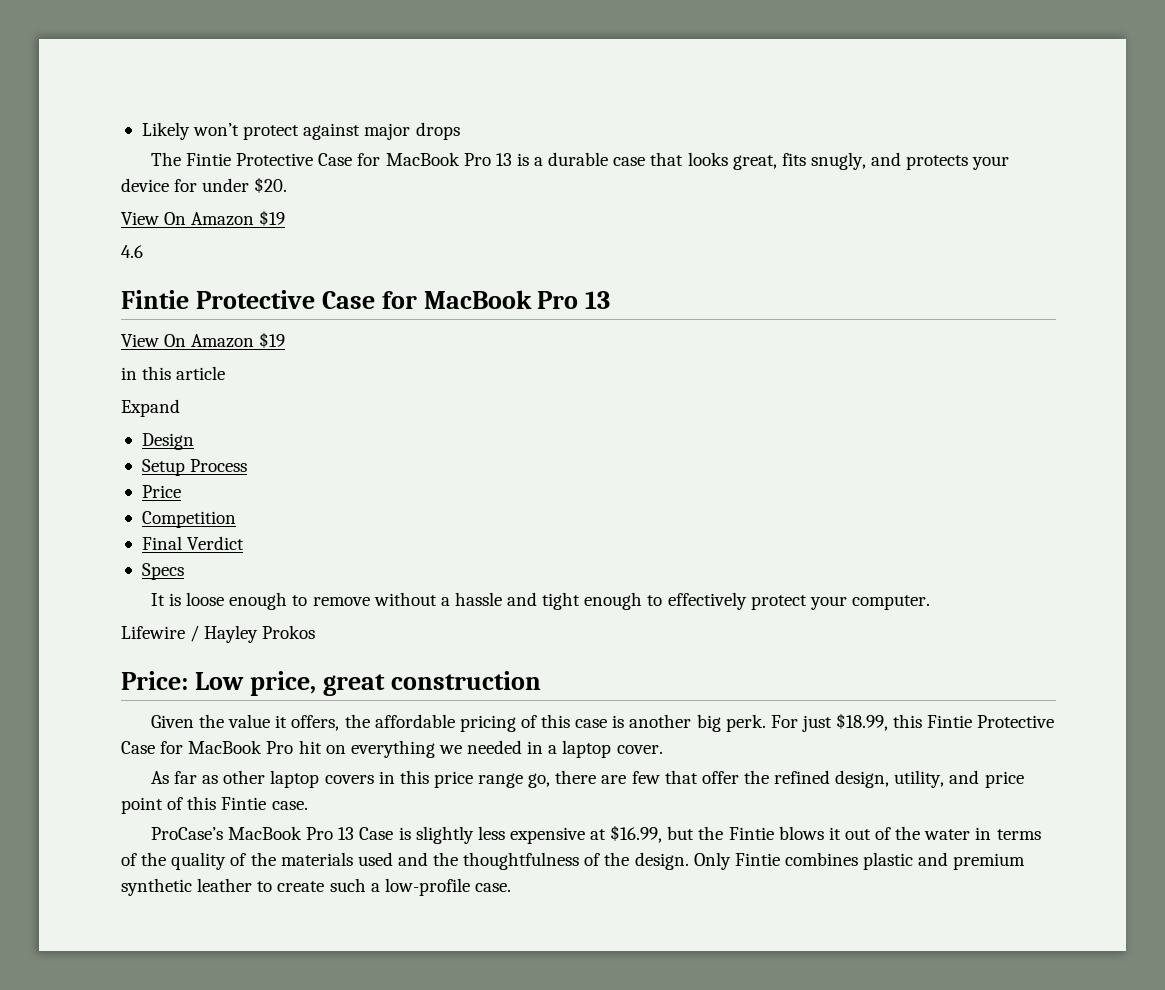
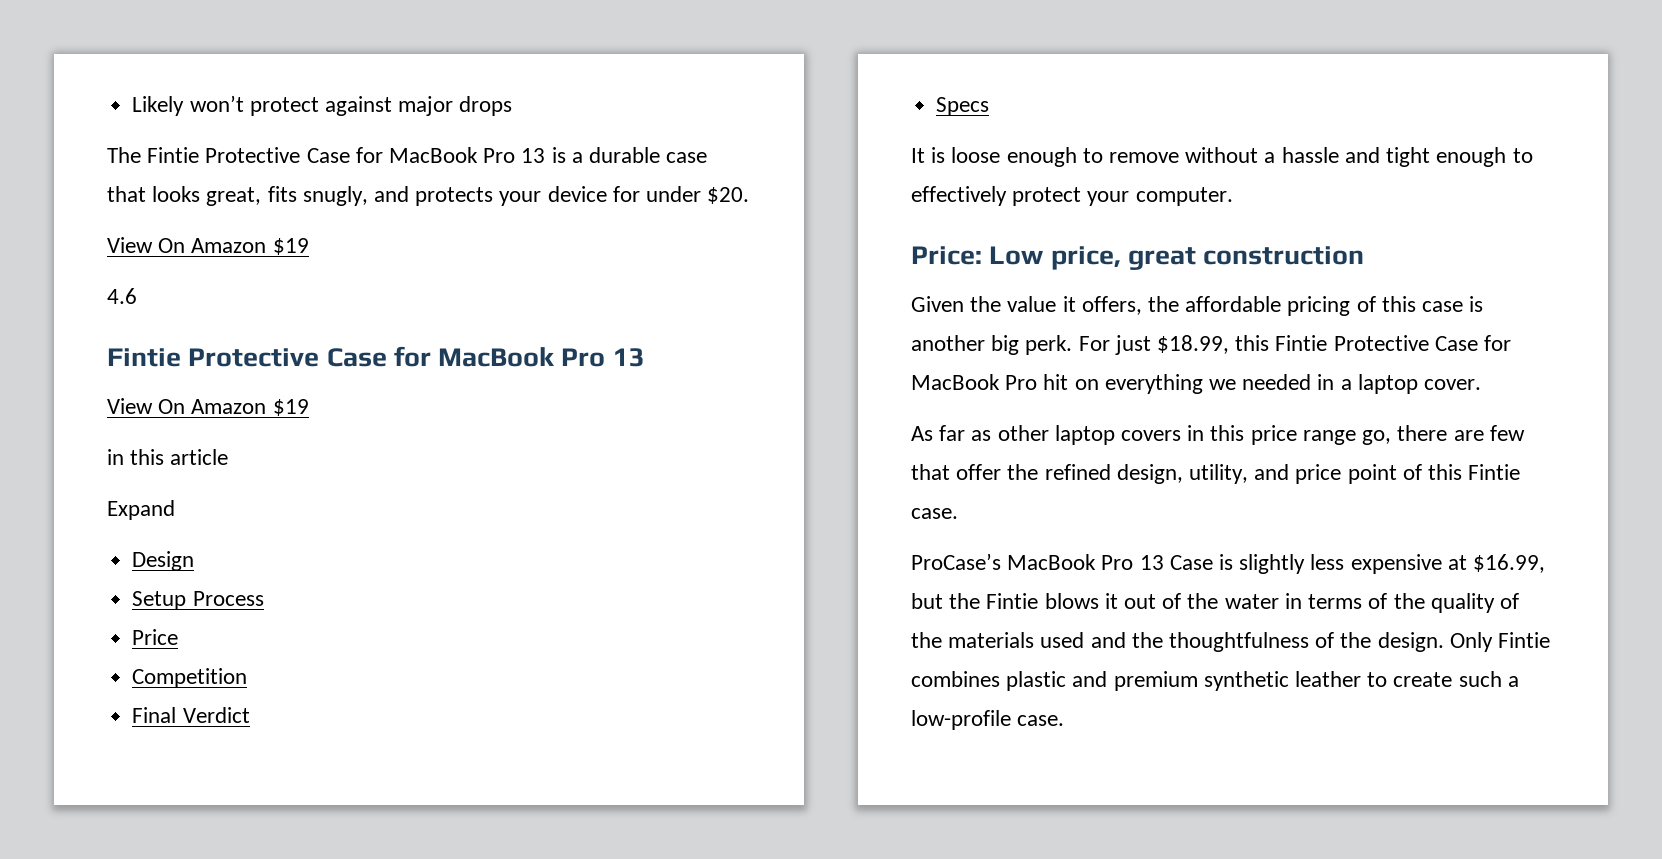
[121,625,316,643] // Lifewire / Hayley Prokos -> (1233, 196) none

